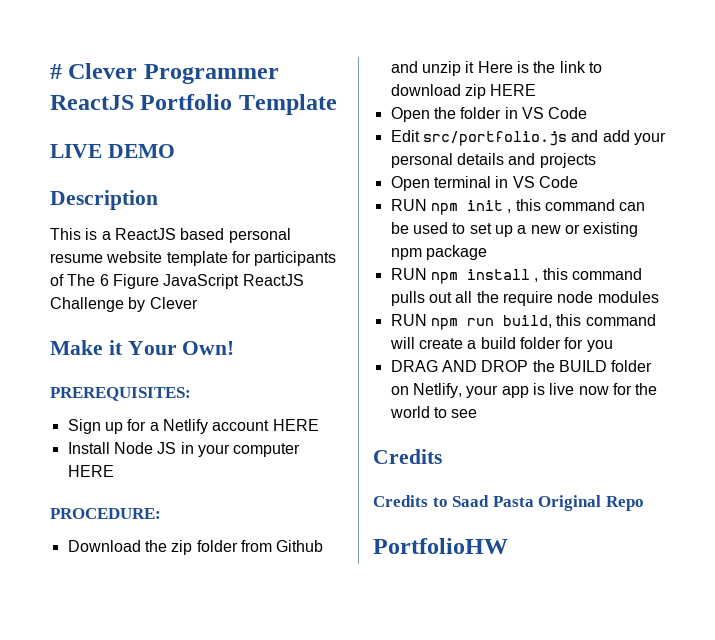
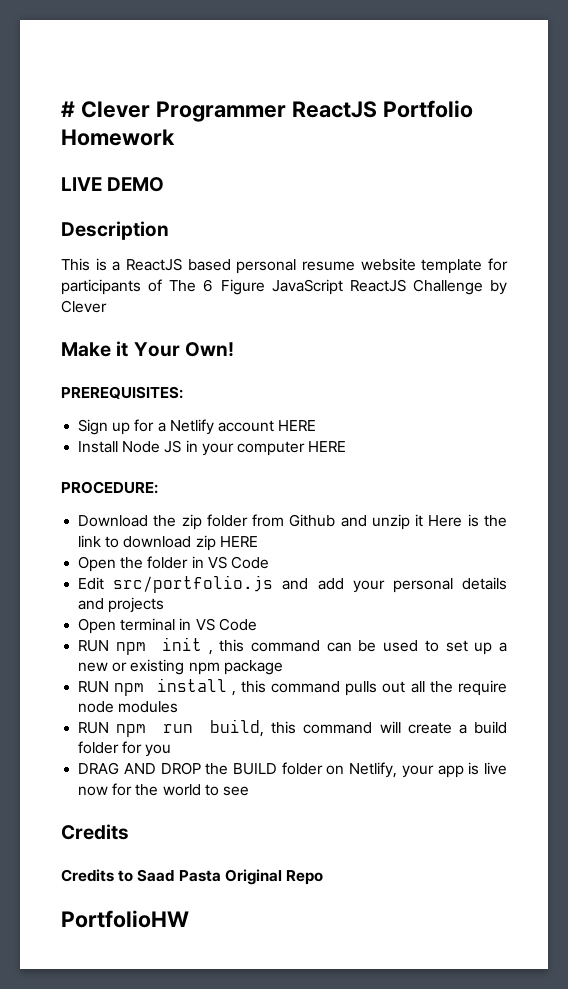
[238,94,337,115] Template -> [61,129,175,146] Homework

